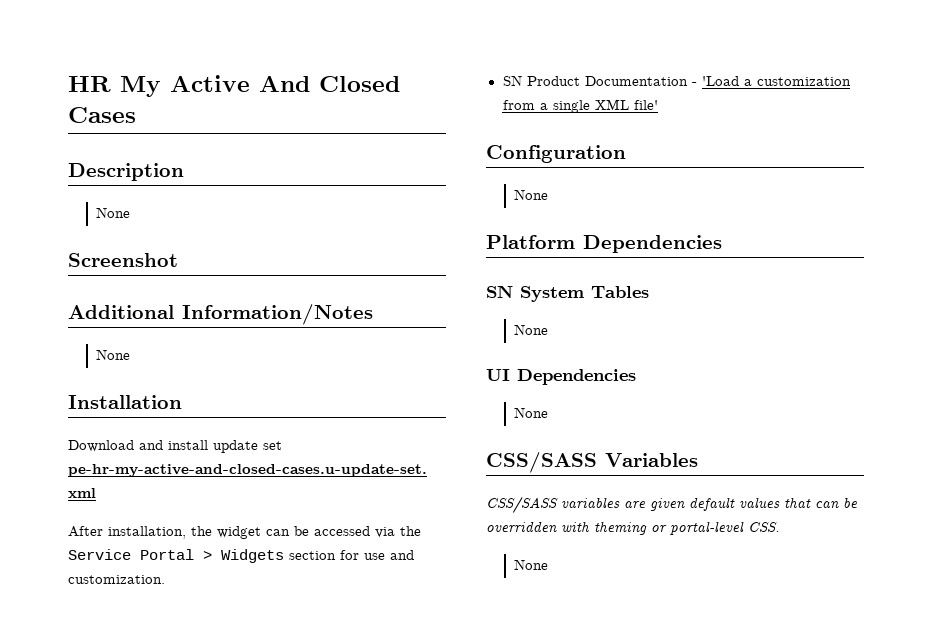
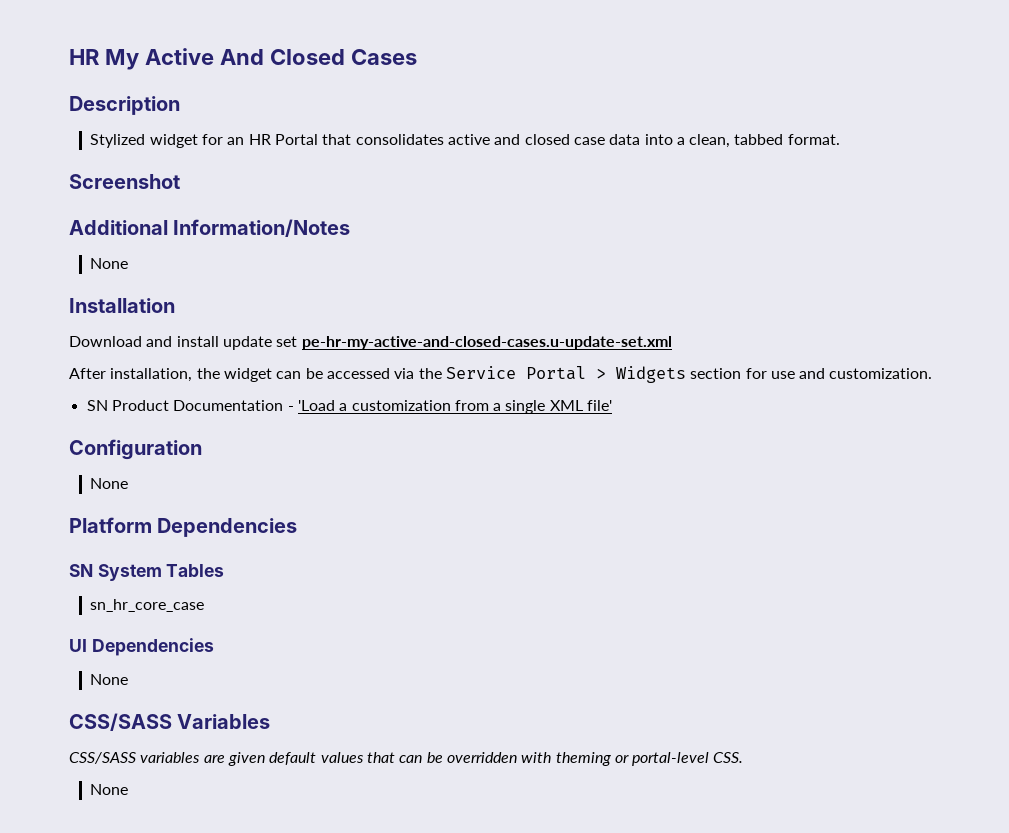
[96,207,131,218] // None -> [90,134,840,148] // Stylized widget for an HR Portal that consolidates active and closed case data into a clean, tabbed format.
[514,324,549,335] // None -> [90,599,205,612] // sn_hr_core_case

